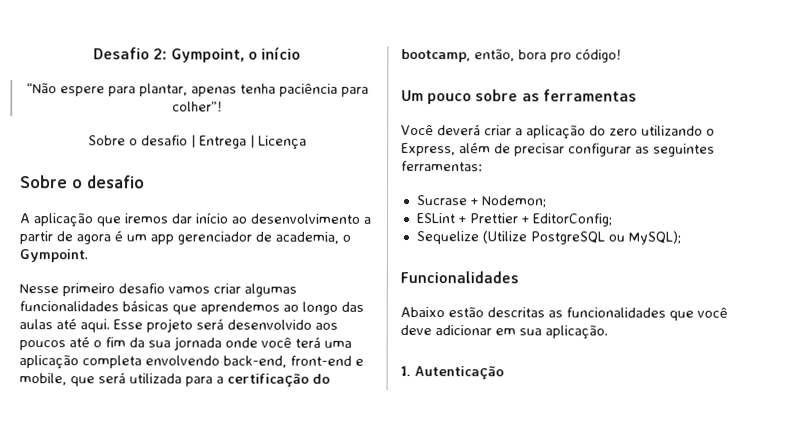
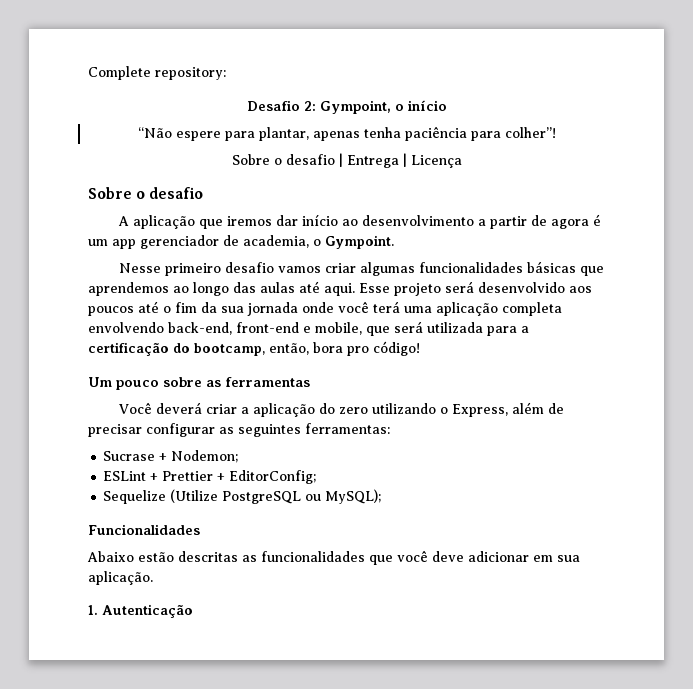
(93, 53) none -> [88,66,226,80] Complete repository: //

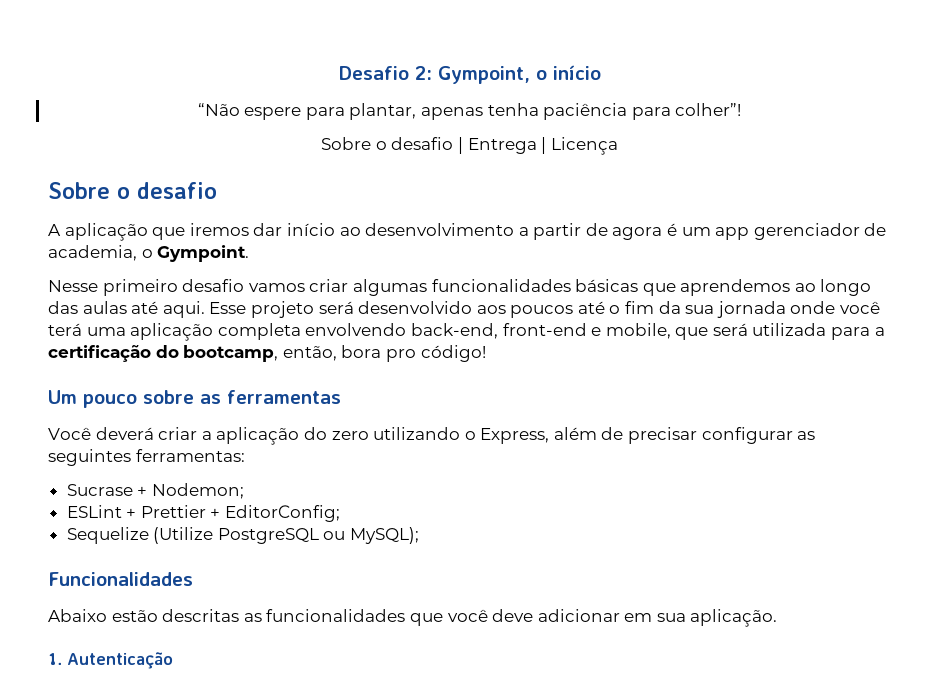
[88,66,226,80] Complete repository: // -> (338, 73) none

